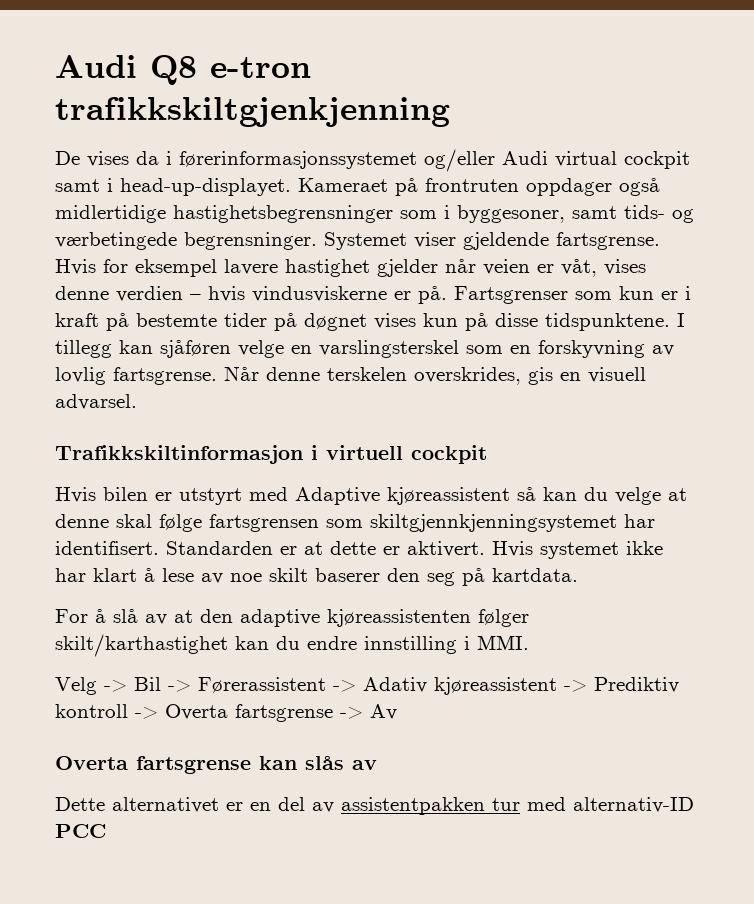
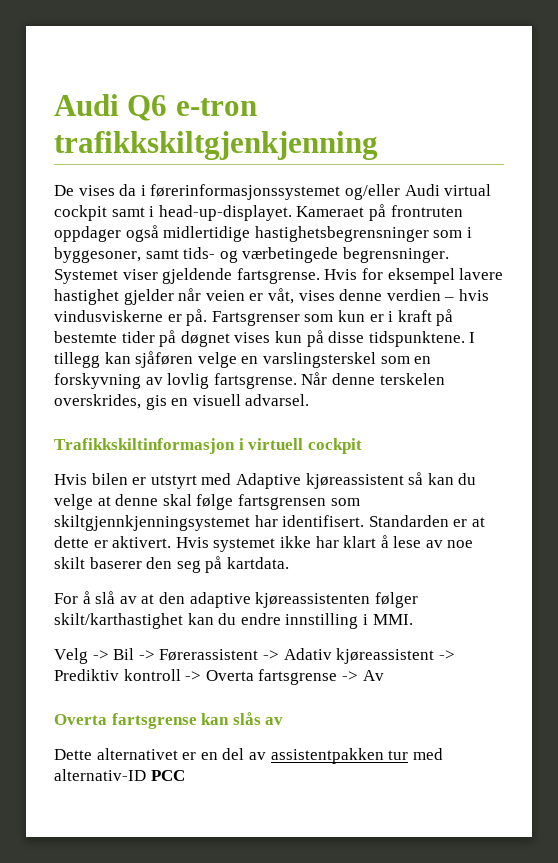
[55,55,197,85] Audi Q8 -> [54,94,168,121] Audi Q6

